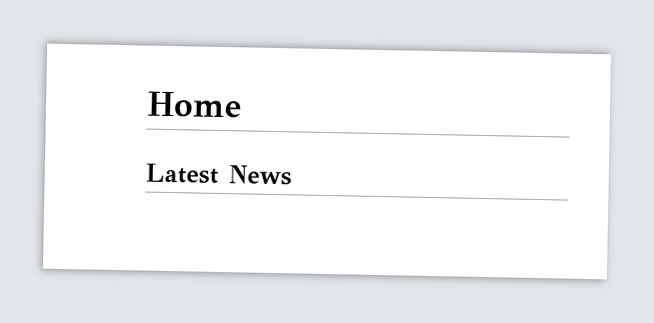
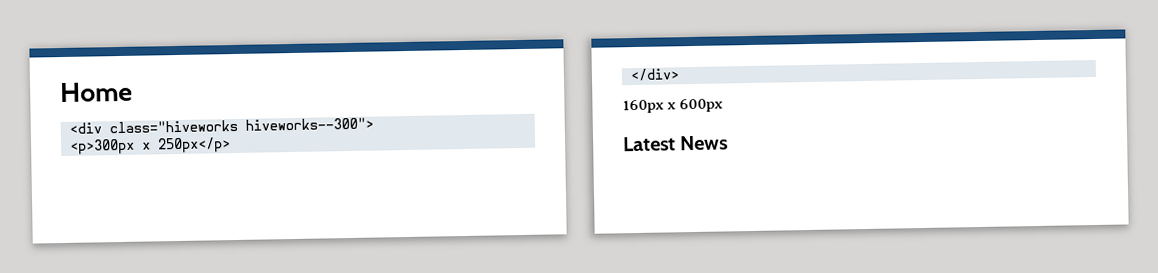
(242, 104) none -> [69,117,374,134] [69,137,231,155] [630,68,680,82] [622,98,724,114] // <div class="hiveworks hiveworks--300"> // <p>300px x 250px</p> // </div> // 160px x 600px

